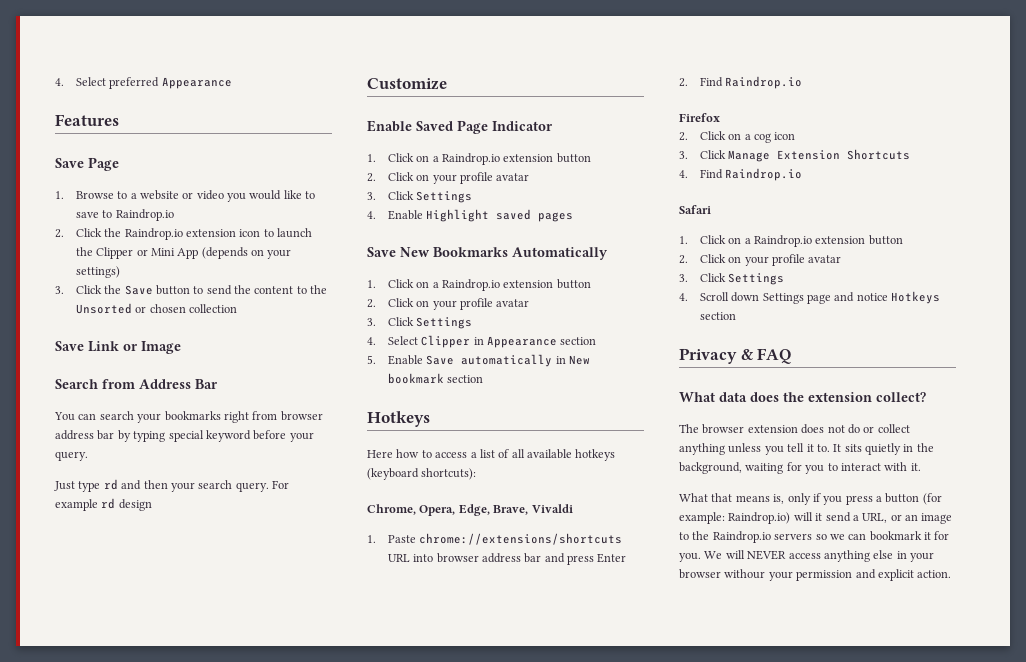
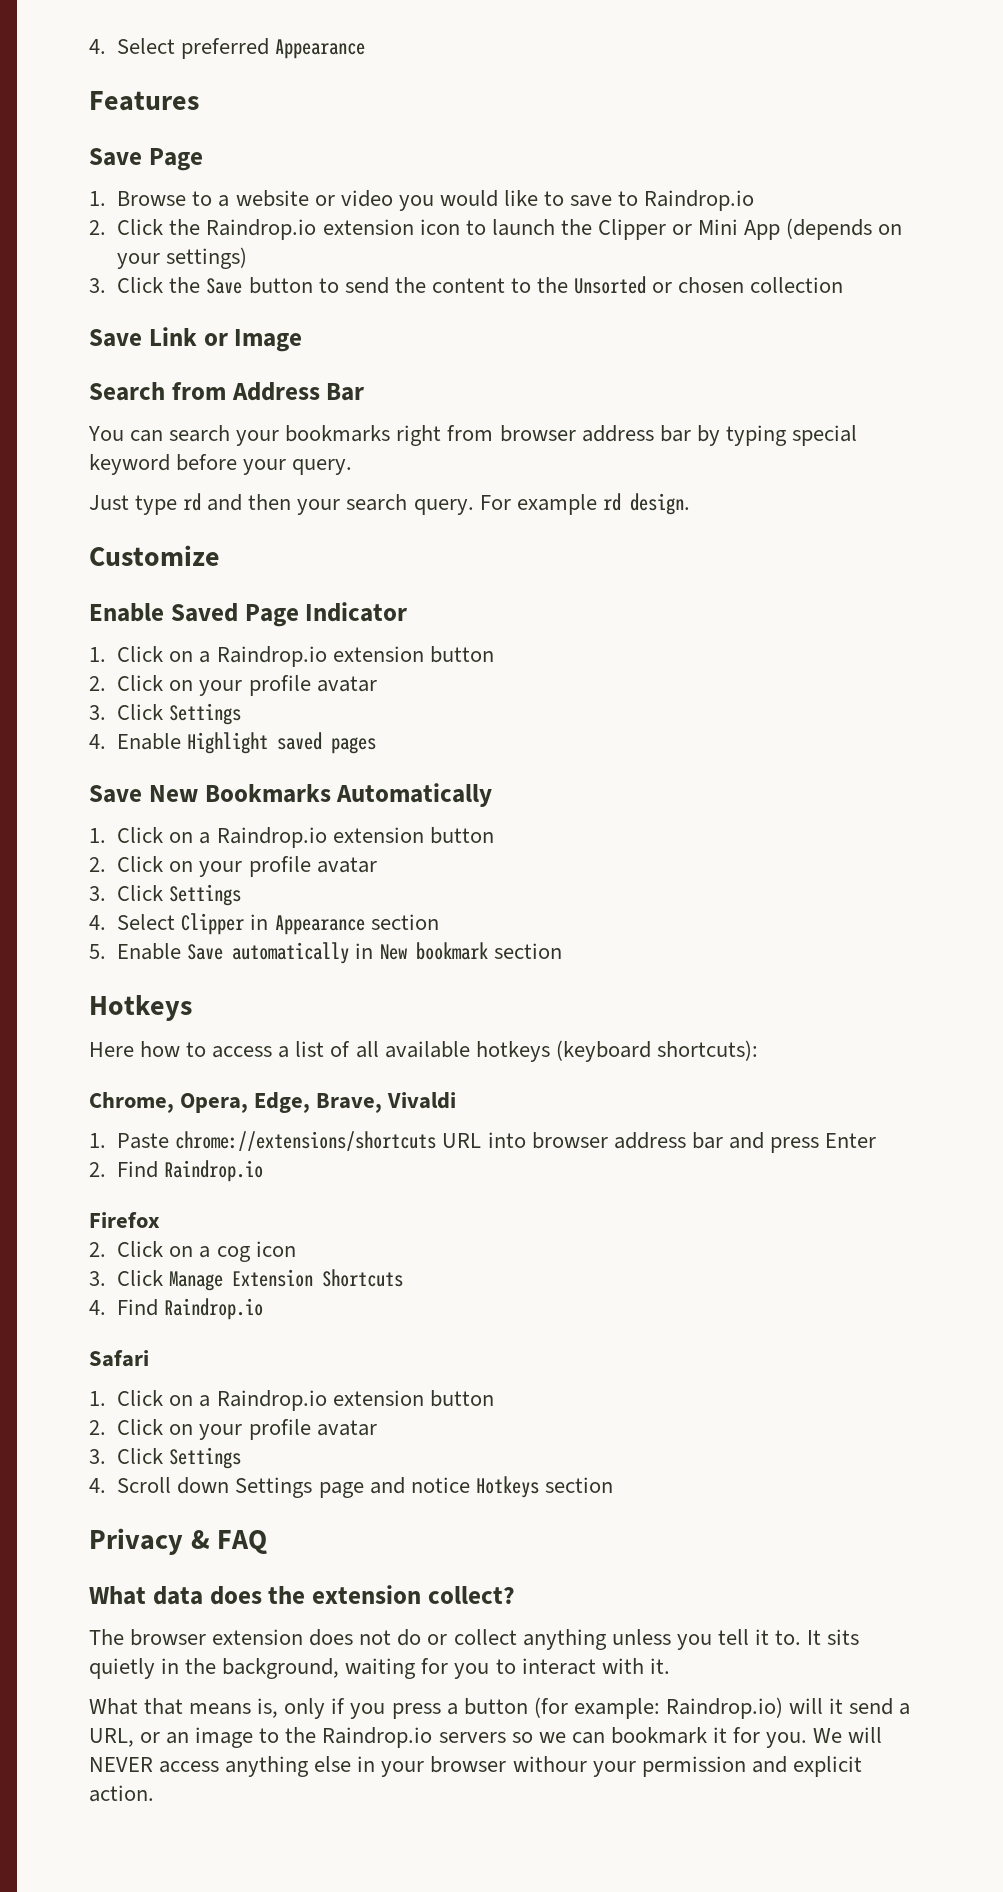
[118,499,152,511] design -> [629,493,690,515] design.

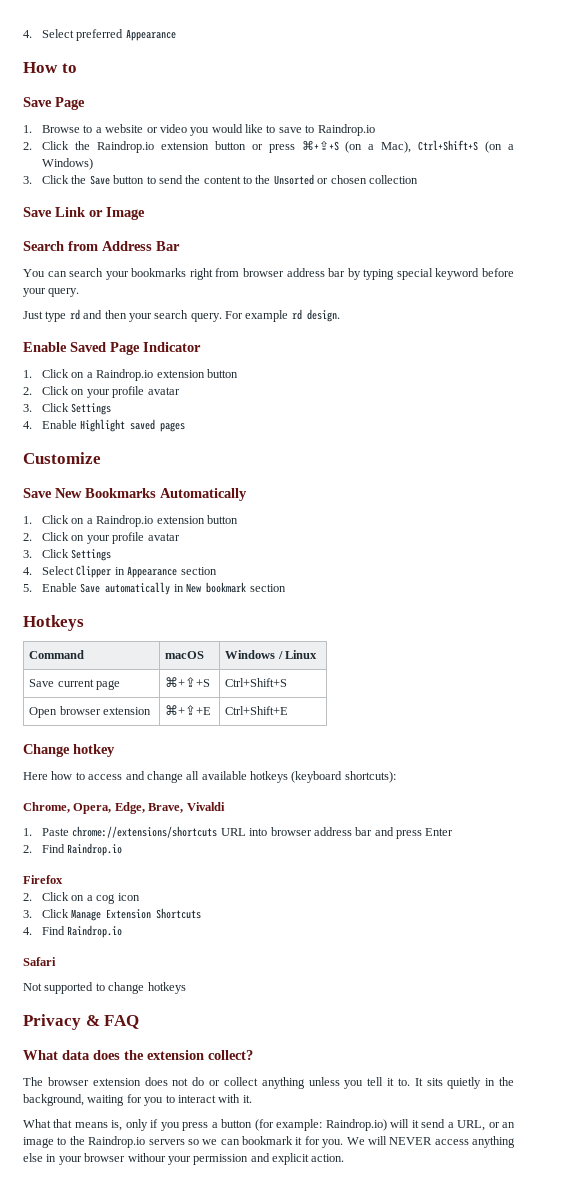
[89,91,199,111] Features -> [23,62,77,73] How to
[419,218,903,240] [117,247,248,269] icon to launch the Clipper or Mini App (depends on your settings) -> [214,140,515,153] [42,158,94,170] button or press ⌘+⇪+S (on a Mac), Ctrl+Shift+S (on a Windows)
[89,545,220,566] // Customize -> (340, 315) none
(377, 745) none -> [23,452,101,464] // Customize
(192, 1008) none -> [29,650,85,659] [165,651,205,659] [225,650,318,659] [29,679,121,690] [165,677,211,687] [225,678,288,687] [29,706,152,718] [165,705,212,715] [225,706,289,715] [23,744,115,757] // Command | macOS | Windows / Linux // Save current page | ⌘+⇪+S | Ctrl+Shift+S // Open browser extension | ⌘+⇪+E | Ctrl+Shift+E // Change hotkey
[278,1041,351,1058] a list of -> [125,771,183,783] and change
[89,1390,494,1411] [89,1419,377,1440] [89,1447,242,1469] [89,1476,613,1498] 1. Click on a Raindrop.io extension button // 2. Click on your profile avatar // 3. Click Settings // 4. Scroll down Settings page and notice Hotkeys section -> [23,982,186,994] Not supported to change hotkeys

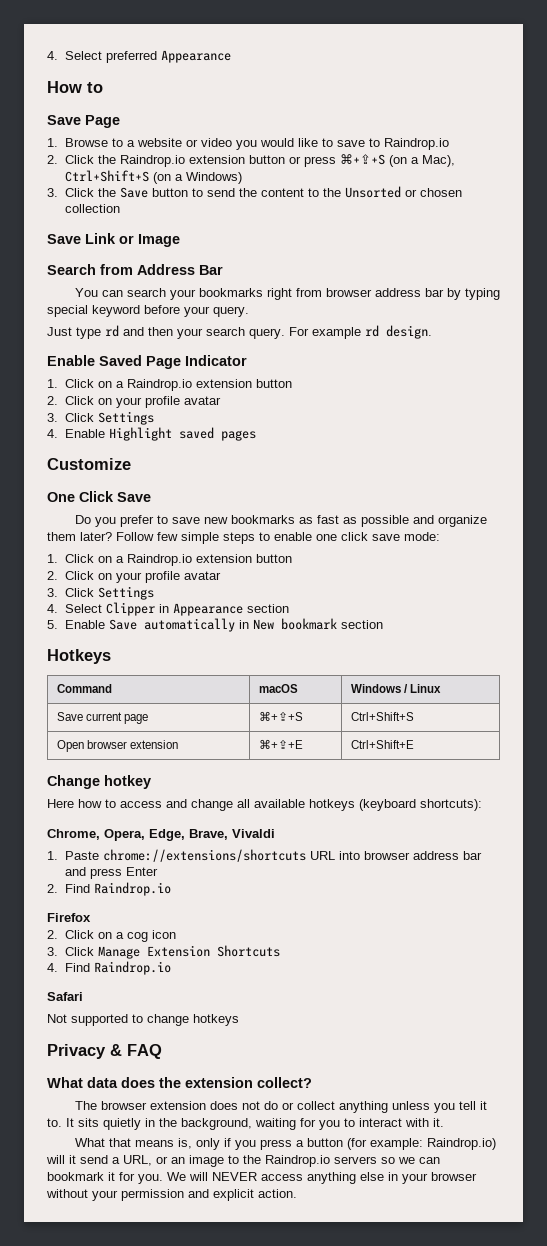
[23,488,247,501] Save New Bookmarks Automatically -> [47,491,151,502] [74,515,487,527] [47,532,440,544] One Click Save // Do you prefer to save new bookmarks as fast as possible and organize them later? Follow few simple steps to enable one click save mode:
[127,1153,166,1162] withour -> [46,1189,88,1198] without

